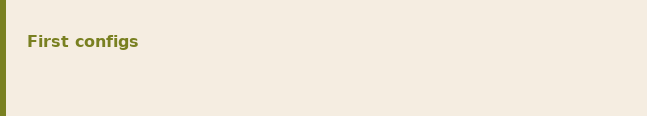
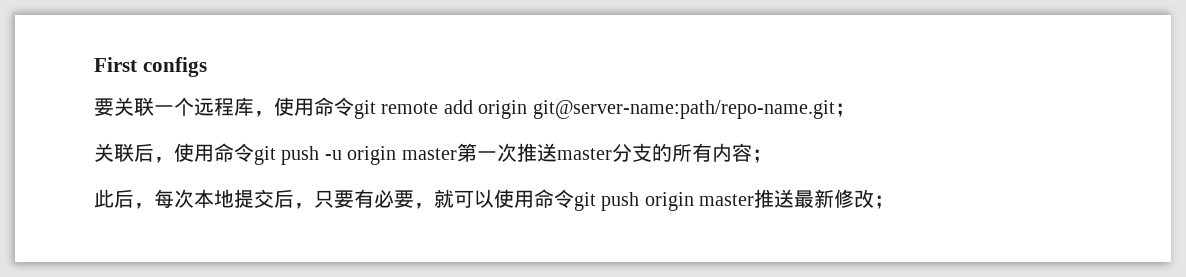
(139, 42) none -> [94,97,855,119] [94,143,772,165] [94,189,895,211] // 要关联一个远程库，使用命令git remote add origin git@server-name:path/repo-name.git； // 关联后，使用命令git push -u origin master第一次推送master分支的所有内容； // 此后，每次本地提交后，只要有必要，就可以使用命令git push origin master推送最新修改；

